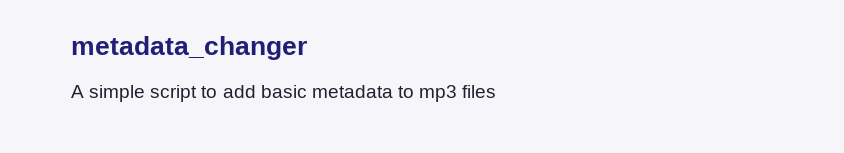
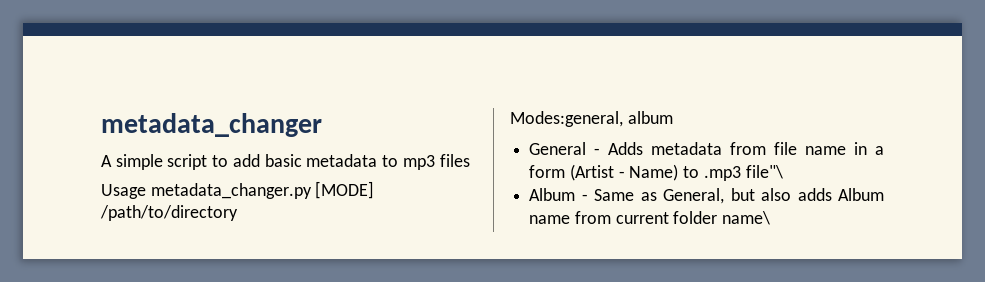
(497, 91) none -> [101,181,375,199] [100,205,238,221] [510,111,673,127] [529,142,884,155] [529,164,783,181] [529,188,884,204] [529,211,771,225] // Usage metadata_changer.py [MODE] /path/to/directory // Modes:general, album // General - Adds metadata from file name in a form (Artist - Name) to .mp3 file"\ // Album - Same as General, but also adds Album name from current folder name\

